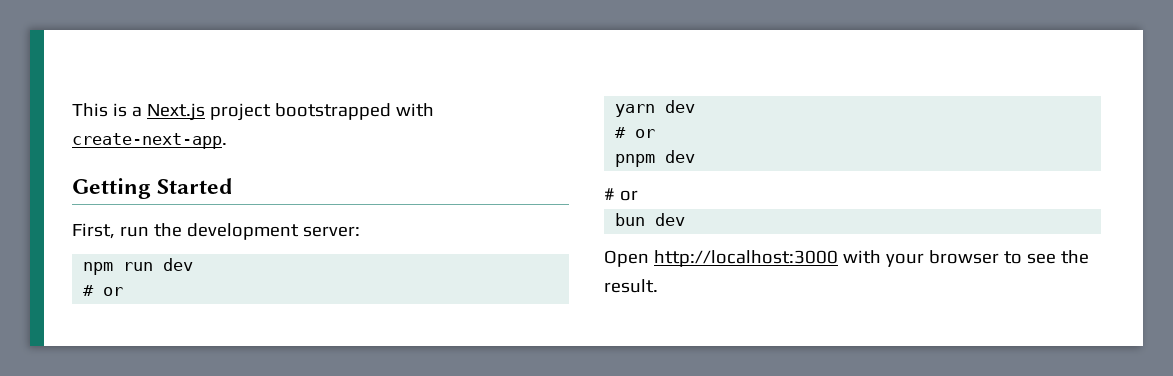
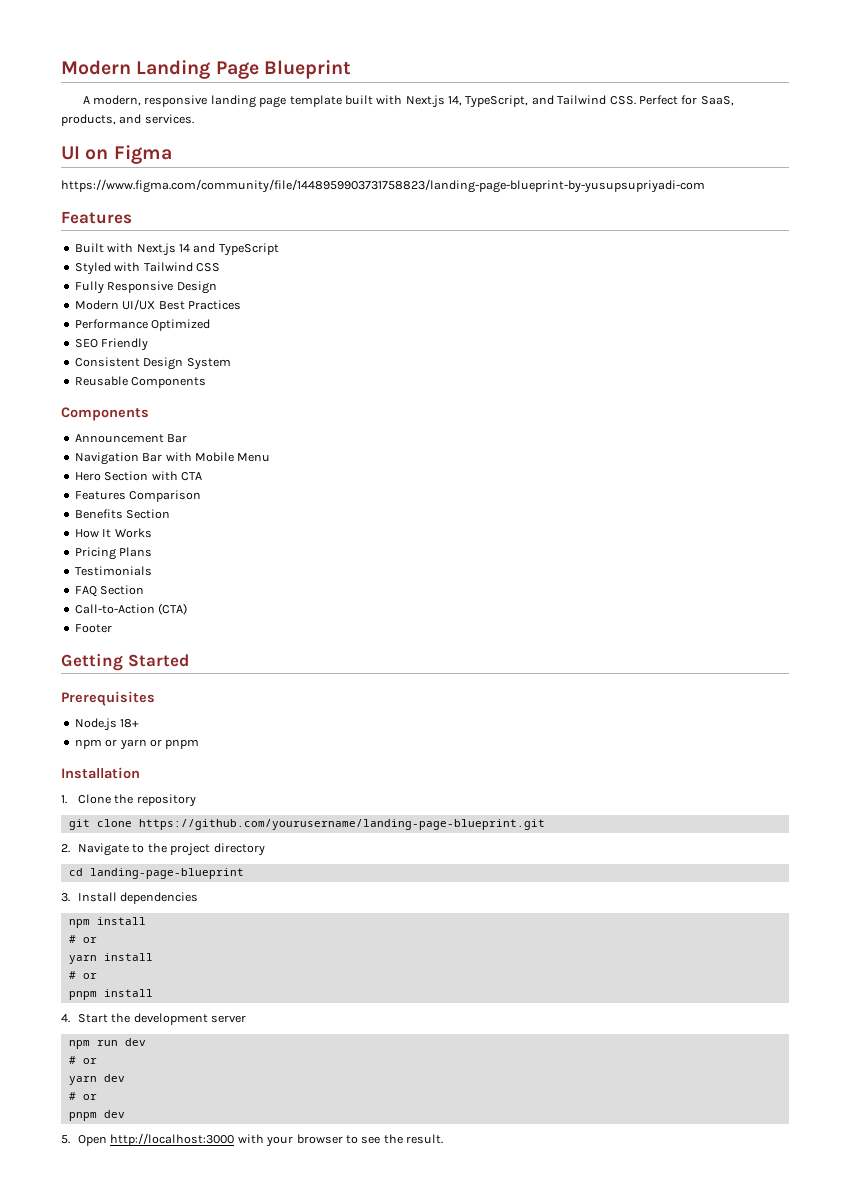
[72,103,434,121] [72,133,227,149] [72,178,234,199] [72,223,149,239] This is a Next.js project bootstrapped with create-next-app. // Getting Started // First, run -> [61,60,351,79] [82,95,734,108] [61,114,194,126] [61,145,172,164] [61,179,705,193] [61,211,132,224] [74,243,279,256] [74,262,220,275] [74,281,217,294] [74,299,241,310] [74,319,211,331] [74,338,149,351] [74,357,231,370] [74,376,207,388] [61,407,149,421] [74,434,188,443] [74,452,271,465] [74,471,202,481] [74,490,202,502] [74,509,171,519] [74,528,152,538] [74,547,153,560] [74,566,152,576] [74,585,145,597] [74,603,188,615] [74,624,112,633] [61,653,189,671] [61,691,155,706] [74,718,140,731] [74,739,200,750] [61,767,140,779] [61,794,196,807] [68,819,545,830] [61,843,265,856] [68,868,244,879] [61,892,199,904] [68,917,146,928] [68,935,97,943] [68,953,153,964] [68,971,97,979] [68,989,153,1000] [61,1014,109,1023] Modern Landing Page Blueprint // A modern, responsive landing page template built with Next.js 14, TypeScript, and Tailwind CSS. Perfect for SaaS, products, and services. // UI on Figma // https://www.figma.com/community/file/1448959903731758823/landing-page-blueprint-by-yusupsupriyadi-com // Features // Built with Next.js 14 and TypeScript // Styled with Tailwind CSS // Fully Responsive Design // Modern UI/UX Best Practices // Performance Optimized // SEO Friendly // Consistent Design System // Reusable Components // Components // Announcement Bar // Navigation Bar with Mobile Menu // Hero Section with CTA // Features Comparison // Benefits Section // How It Works // Pricing Plans // Testimonials // FAQ Section // Call-to-Action (CTA) // Footer // Getting Started // Prerequisites // Node.js 18+ // npm or yarn or pnpm // Installation // 1. Clone the repository // git clone https://github.com/yourusername/landing-page-blueprint.git // 2. Navigate to the project directory // cd landing-page-blueprint // 3. Install dependencies // npm install // # or // yarn install // # or // pnpm install // 4. Start
[302,226,360,237] server: -> [211,1015,247,1023] server
[604,188,638,201] [615,213,686,226] # or // bun dev // -> [61,1135,70,1144] 5.

